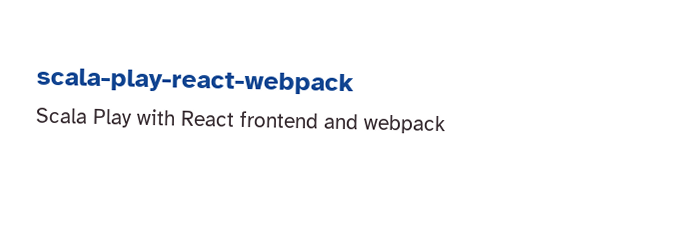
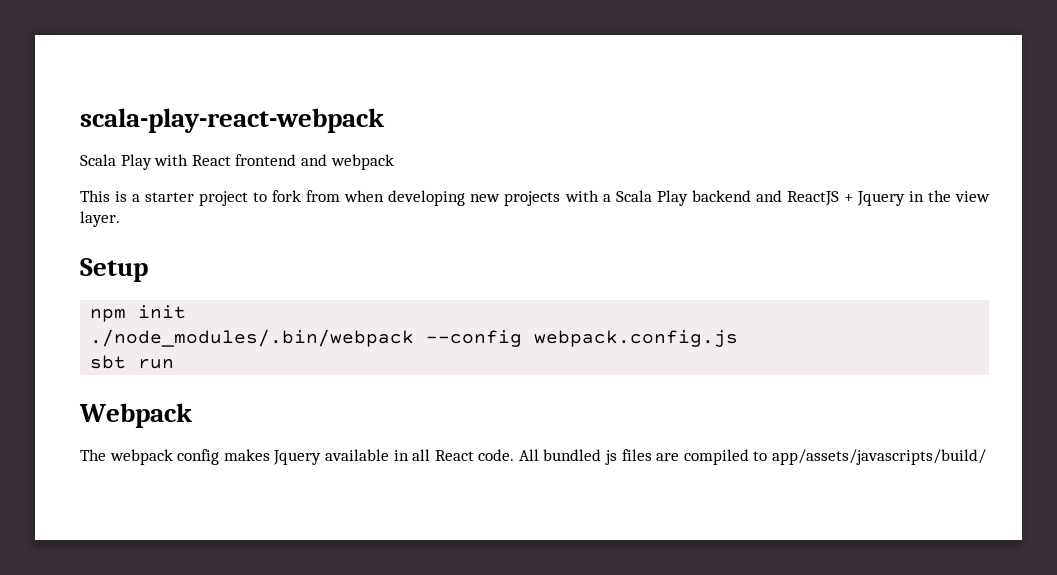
(447, 124) none -> [80,190,990,206] [80,211,120,227] [80,258,148,282] [90,305,187,322] [90,329,739,347] [90,355,175,369] [79,403,193,428] [80,449,987,465] // This is a starter project to fork from when developing new projects with a Scala Play backend and ReactJS + Jquery in the view layer. // Setup // npm init // ./node_modules/.bin/webpack --config webpack.config.js // sbt run // Webpack // The webpack config makes Jquery available in all React code. All bundled js files are compiled to app/assets/javascripts/build/

